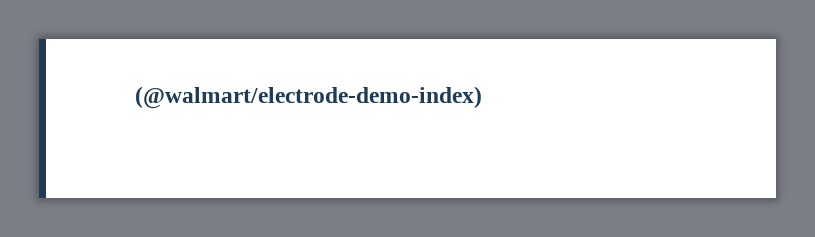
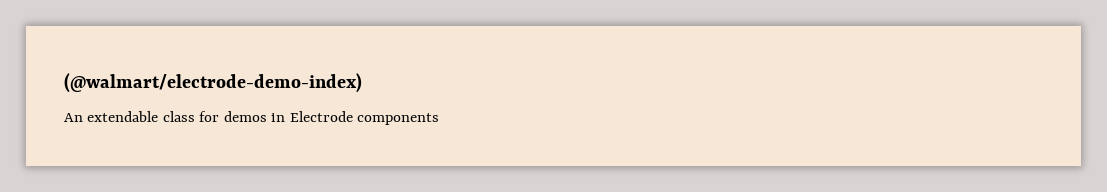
(482, 97) none -> [64,111,440,125] // An extendable class for demos in Electrode components

